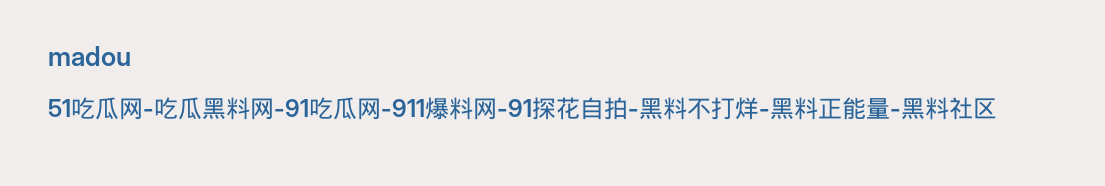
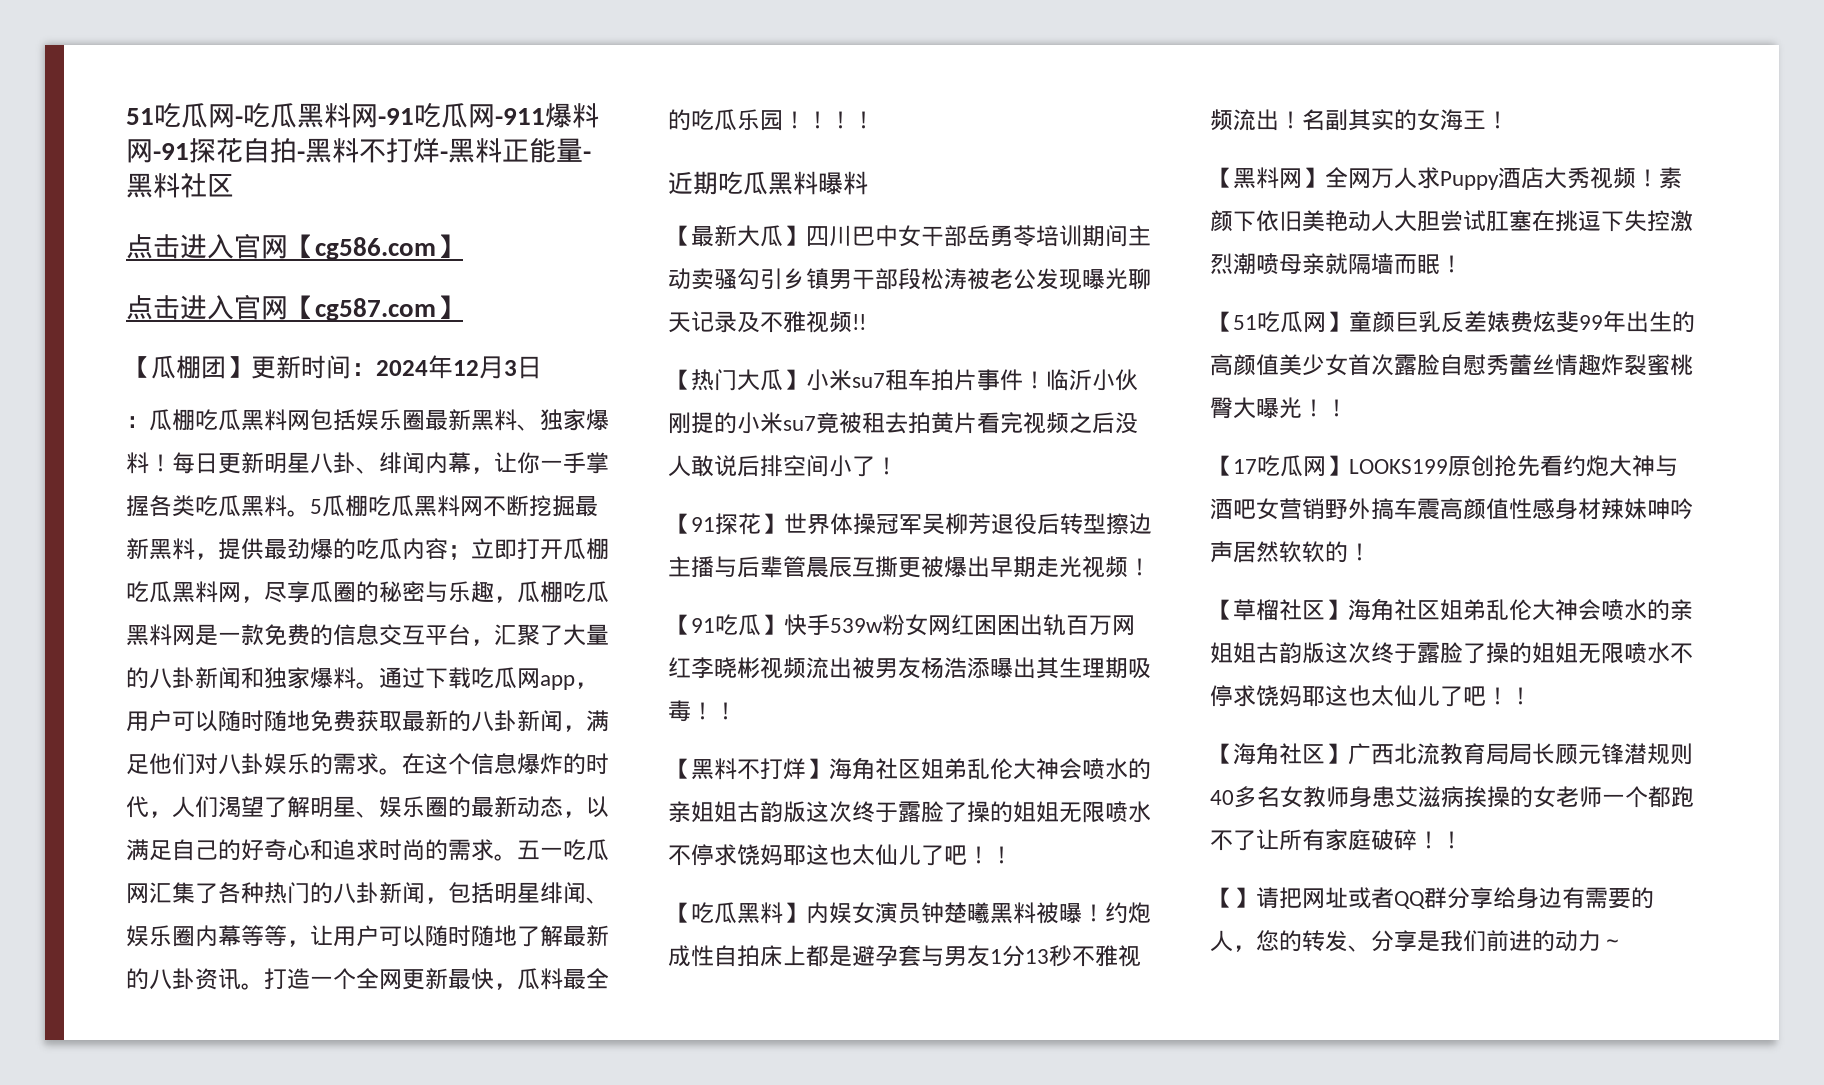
[48,46,131,66] madou // -> (126, 116) none
(997, 108) none -> [126,233,463,260] [126,294,463,321] [126,355,542,379] [126,409,609,431] [126,452,609,474] [126,495,598,517] [126,538,609,560] [126,581,609,603] [126,624,609,646] [126,667,598,690] [126,710,609,732] [126,753,609,775] [126,796,609,818] [126,839,609,861] [126,882,609,904] [126,925,609,947] [126,968,609,990] [668,109,875,131] [668,171,868,195] [668,225,1151,247] [668,268,1151,290] [668,311,866,333] [668,369,1138,391] [668,412,1138,434] [668,455,898,477] [668,513,1152,535] [668,556,1151,578] [668,614,1135,636] [668,657,1151,679] [668,700,737,722] [668,757,1151,780] [668,801,1151,823] [668,844,1013,866] [668,902,1151,924] [668,945,1141,967] [1210,109,1509,131] [1210,167,1682,190] [1210,210,1693,232] [1210,253,1463,275] [1210,311,1695,333] [1210,354,1693,376] [1210,397,1348,419] [1210,455,1678,477] [1210,498,1693,520] [1210,541,1371,563] [1210,598,1693,621] [1210,642,1693,664] [1210,685,1532,707] [1210,742,1693,765] [1210,786,1694,808] [1210,829,1463,851] [1210,887,1654,909] [1210,930,1624,952] // 点击进入官网【cg586.com】 // 点击进入官网【cg587.com】 // 【瓜棚团】更新时间：2024年12月3日 // ：瓜棚吃瓜黑料网包括娱乐圈最新黑料、独家爆料！每日更新明星八卦、绯闻内幕，让你一手掌握各类吃瓜黑料。5瓜棚吃瓜黑料网不断挖掘最新黑料，提供最劲爆的吃瓜内容；立即打开瓜棚吃瓜黑料网，尽享瓜圈的秘密与乐趣，瓜棚吃瓜黑料网是一款免费的信息交互平台，汇聚了大量的八卦新闻和独家爆料。通过下载吃瓜网app，用户可以随时随地免费获取最新的八卦新闻，满足他们对八卦娱乐的需求。在这个信息爆炸的时代，人们渴望了解明星、娱乐圈的最新动态，以满足自己的好奇心和追求时尚的需求。五一吃瓜网汇集了各种热门的八卦新闻，包括明星绯闻、娱乐圈内幕等等，让用户可以随时随地了解最新的八卦资讯。打造一个全网更新最快，瓜料最全的吃瓜乐园！！！！ // 近期吃瓜黑料曝料 // 【最新大瓜】四川巴中女干部岳勇苓培训期间主动卖骚勾引乡镇男干部段松涛被老公发现曝光聊天记录及不雅视频!! // 【热门大瓜】小米su7租车拍片事件！临沂小伙刚提的小米su7竟被租去拍黄片看完视频之后没人敢说后排空间小了！ // 【91探花】世界体操冠军吴柳芳退役后转型擦边主播与后辈管晨辰互撕更被爆出早期走光视频！ // 【91吃瓜】快手539w粉女网红困困出轨百万网红李晓彬视频流出被男友杨浩添曝出其生理期吸毒！！ // 【黑料不打烊】海角社区姐弟乱伦大神会喷水的亲姐姐古韵版这次终于露脸了操的姐姐无限喷水不停求饶妈耶这也太仙儿了吧！！ // 【吃瓜黑料】内娱女演员钟楚曦黑料被曝！约炮成性自拍床上都是避孕套与男友1分13秒不雅视频流出！名副其实的女海王！ // 【黑料网】全网万人求Puppy酒店大秀视频！素颜下依旧美艳动人大胆尝试肛塞在挑逗下失控激烈潮喷母亲就隔墙而眠！ // 【51吃瓜网】童颜巨乳反差婊费炫斐99年出生的高颜值美少女首次露脸自慰秀蕾丝情趣炸裂蜜桃臀大曝光！！ // 【17吃瓜网】LOOKS199原创抢先看约炮大神与酒吧女营销野外搞车震高颜值性感身材辣妹呻吟声居然软软的！ // 【草榴社区】海角社区姐弟乱伦大神会喷水的亲姐姐古韵版这次终于露脸了操的姐姐无限喷水不停求饶妈耶这也太仙儿了吧！！ // 【海角社区】广西北流教育局局长顾元锋潜规则40多名女教师身患艾滋病挨操的女老师一个都跑不了让所有家庭破碎！！ // 【】请把网址或者QQ群分享给身边有需要的人，您的转发、分享是我们前进的动力～

